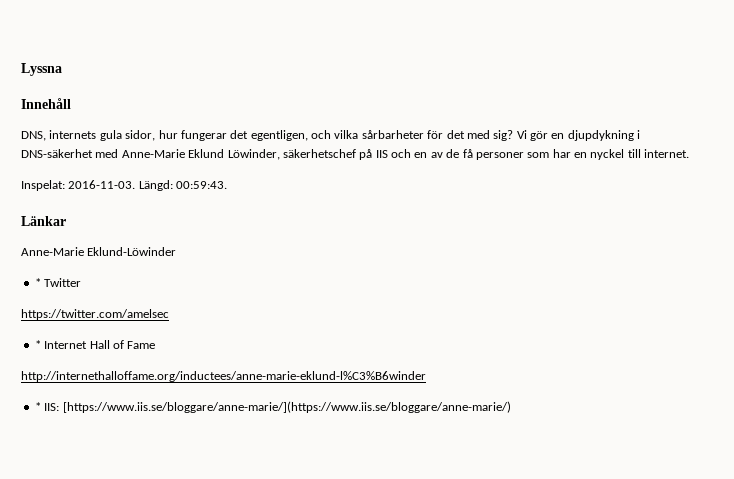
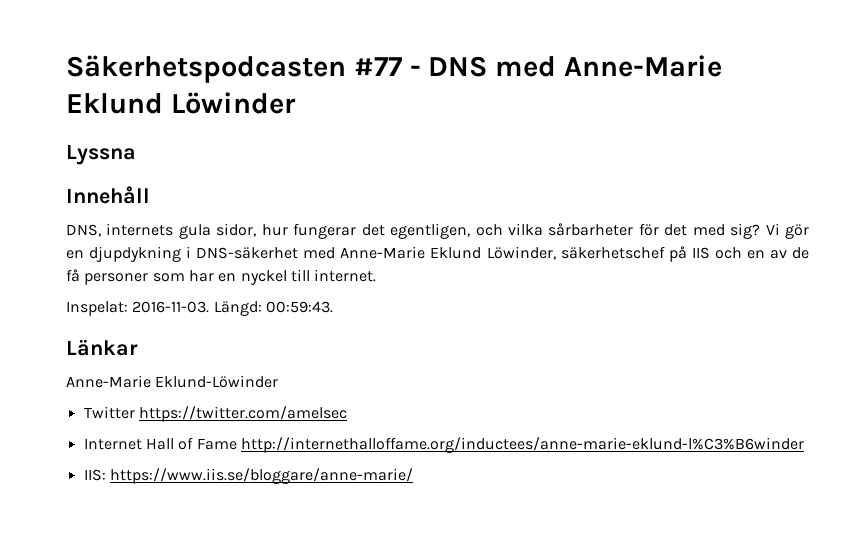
(21, 69) none -> [66,55,723,83] [66,92,296,114] Säkerhetspodcasten #77 - DNS med Anne-Marie Eklund Löwinder //
[34,278,41,287] * -> (279, 381) none
(82, 282) // -> (135, 412) none
[34,340,41,349] * -> (347, 414) none
(156, 345) // -> (237, 444) none
[34,401,511,413] * IIS: [https://www.iis.se/bloggare/anne-marie/](https://www.iis.se/bloggare/anne-marie/) -> [83,468,413,484] IIS: https://www.iis.se/bloggare/anne-marie/

